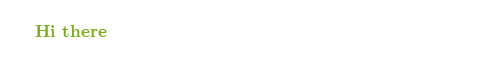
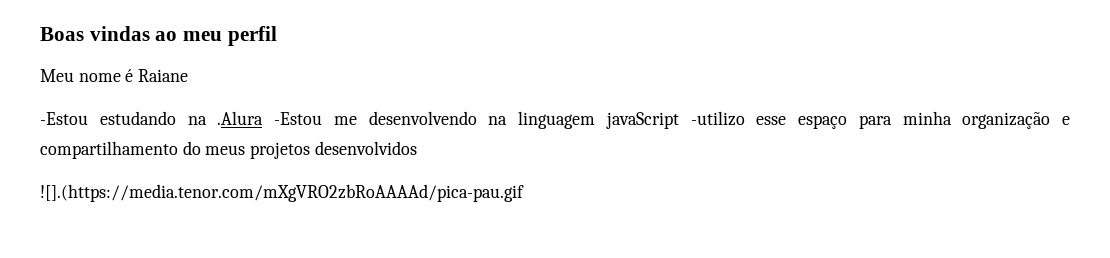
[35,25,107,37] Hi there -> [40,26,277,46] [40,69,189,82] [40,111,1070,129] [40,141,417,159] [40,184,524,202] Boas vindas ao meu perfil // Meu nome é Raiane // -Estou estudando na .Alura -Estou me desenvolvendo na linguagem javaScript -utilizo esse espaço para minha organização e compartilhamento do meus projetos desenvolvidos // ![].(https://media.tenor.com/mXgVRO2zbRoAAAAd/pica-pau.gif

